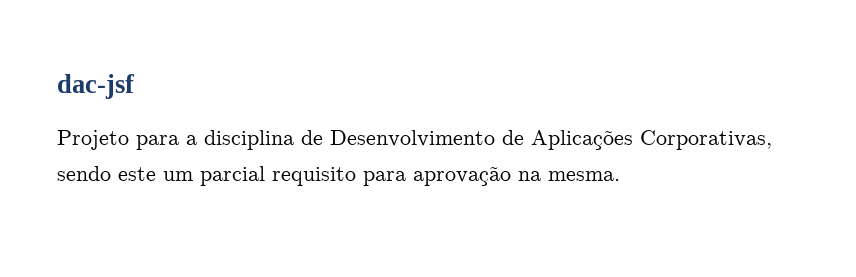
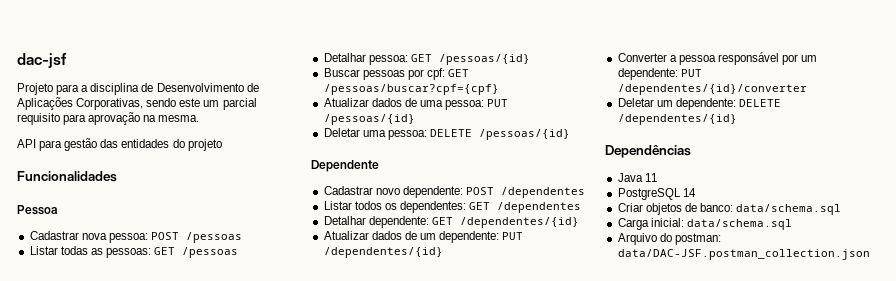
(620, 176) none -> [17,138,222,151] [17,171,117,182] [17,205,58,215] [29,231,242,243] [29,246,239,258] [323,53,530,65] [323,68,470,80] [323,84,499,95] [323,98,509,110] [323,114,415,125] [323,128,570,140] [311,160,379,172] [323,186,585,198] [323,201,582,213] [323,216,579,228] [323,231,524,243] [323,247,443,258] [617,52,818,65] [617,68,702,80] [617,84,807,95] [617,98,781,110] [617,114,737,125] [605,145,691,158] [617,173,657,182] [617,188,696,200] [617,203,842,215] [617,218,792,230] [617,233,721,245] [617,249,870,260] // API para gestão das entidades do projeto // Funcionalidades // Pessoa // Cadastrar nova pessoa: POST /pessoas // Listar todas as pessoas: GET /pessoas // Detalhar pessoa: GET /pessoas/{id} // Buscar pessoas por cpf: GET /pessoas/buscar?cpf={cpf} // Atualizar dados de uma pessoa: PUT /pessoas/{id} // Deletar uma pessoa: DELETE /pessoas/{id} // Dependente // Cadastrar novo dependente: POST /dependentes // Listar todos os dependentes: GET /dependentes // Detalhar dependente: GET /dependentes/{id} // Atualizar dados de um dependente: PUT /dependentes/{id} // Converter a pessoa responsável por um dependente: PUT /dependentes/{id}/converter // Deletar um dependente: DELETE /dependentes/{id} // Dependências // Java 11 // PostgreSQL 14 // Criar objetos de banco: data/schema.sql // Carga inicial: data/schema.sql // Arquivo do postman: data/DAC-JSF.postman_collection.json

